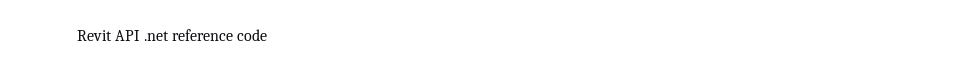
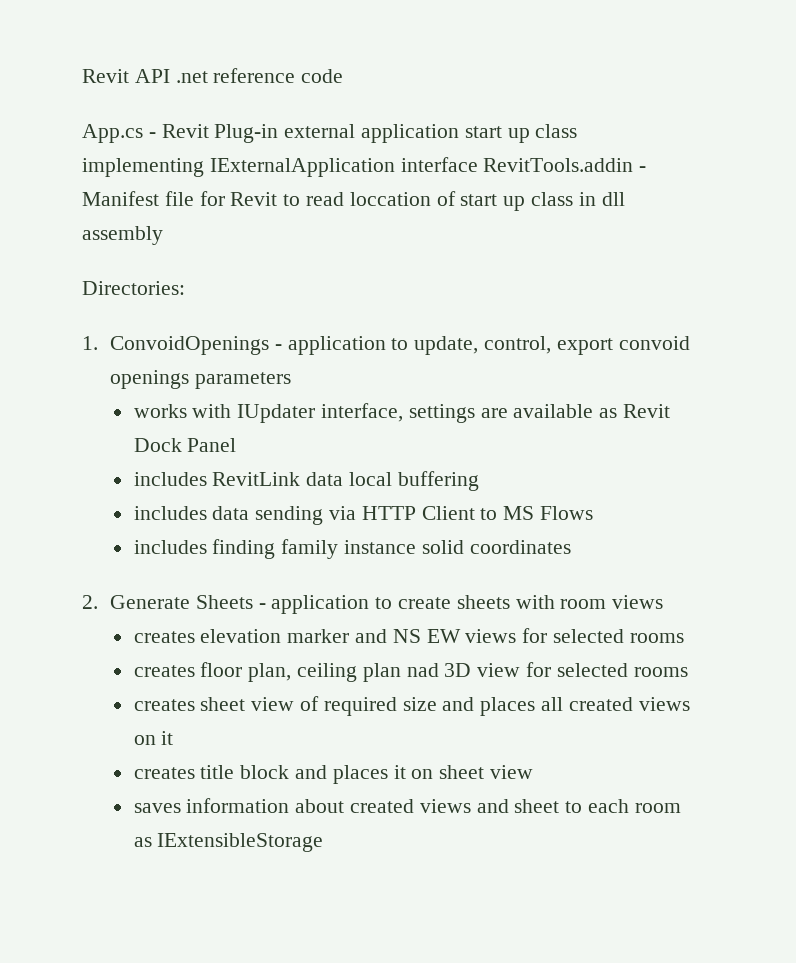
(268, 35) none -> [82,124,578,143] [82,157,647,177] [82,191,625,211] [82,226,163,245] [82,281,185,295] [82,336,690,355] [110,370,291,389] [133,403,671,423] [133,438,237,452] [133,471,479,491] [133,506,594,525] [133,539,571,559] [82,595,664,614] [133,628,684,643] [133,662,688,682] [133,696,690,716] [133,731,174,745] [133,765,534,784] [133,798,681,813] [133,833,324,852] // App.cs - Revit Plug-in external application start up class implementing IExternalApplication interface RevitTools.addin - Manifest file for Revit to read loccation of start up class in dll assembly // Directories: // 1. ConvoidOpenings - application to update, control, export convoid openings parameters // works with IUpdater interface, settings are available as Revit Dock Panel // includes RevitLink data local buffering // includes data sending via HTTP Client to MS Flows // includes finding family instance solid coordinates // 2. Generate Sheets - application to create sheets with room views // creates elevation marker and NS EW views for selected rooms // creates floor plan, ceiling plan nad 3D view for selected rooms // creates sheet view of required size and places all created views on it // creates title block and places it on sheet view // saves information about created views and sheet to each room as IExtensibleStorage

